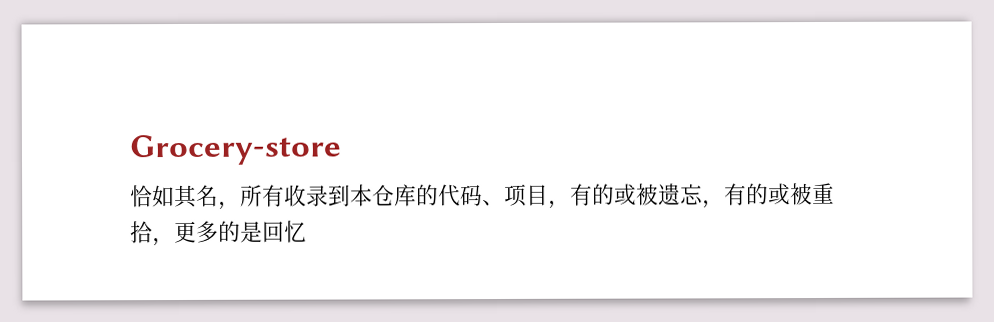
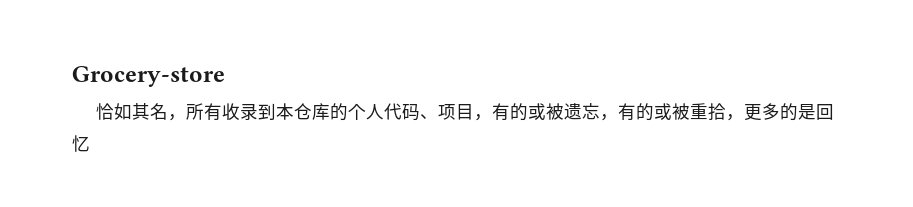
(439, 195) none -> [347,103,384,120] 个人

